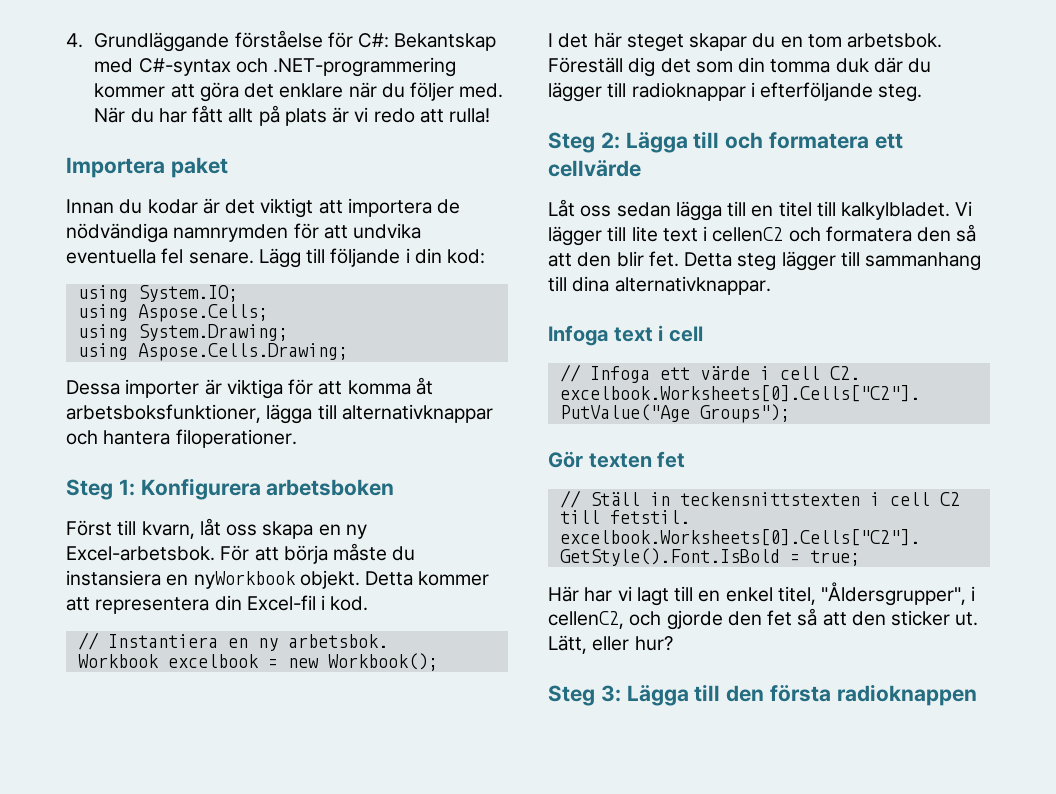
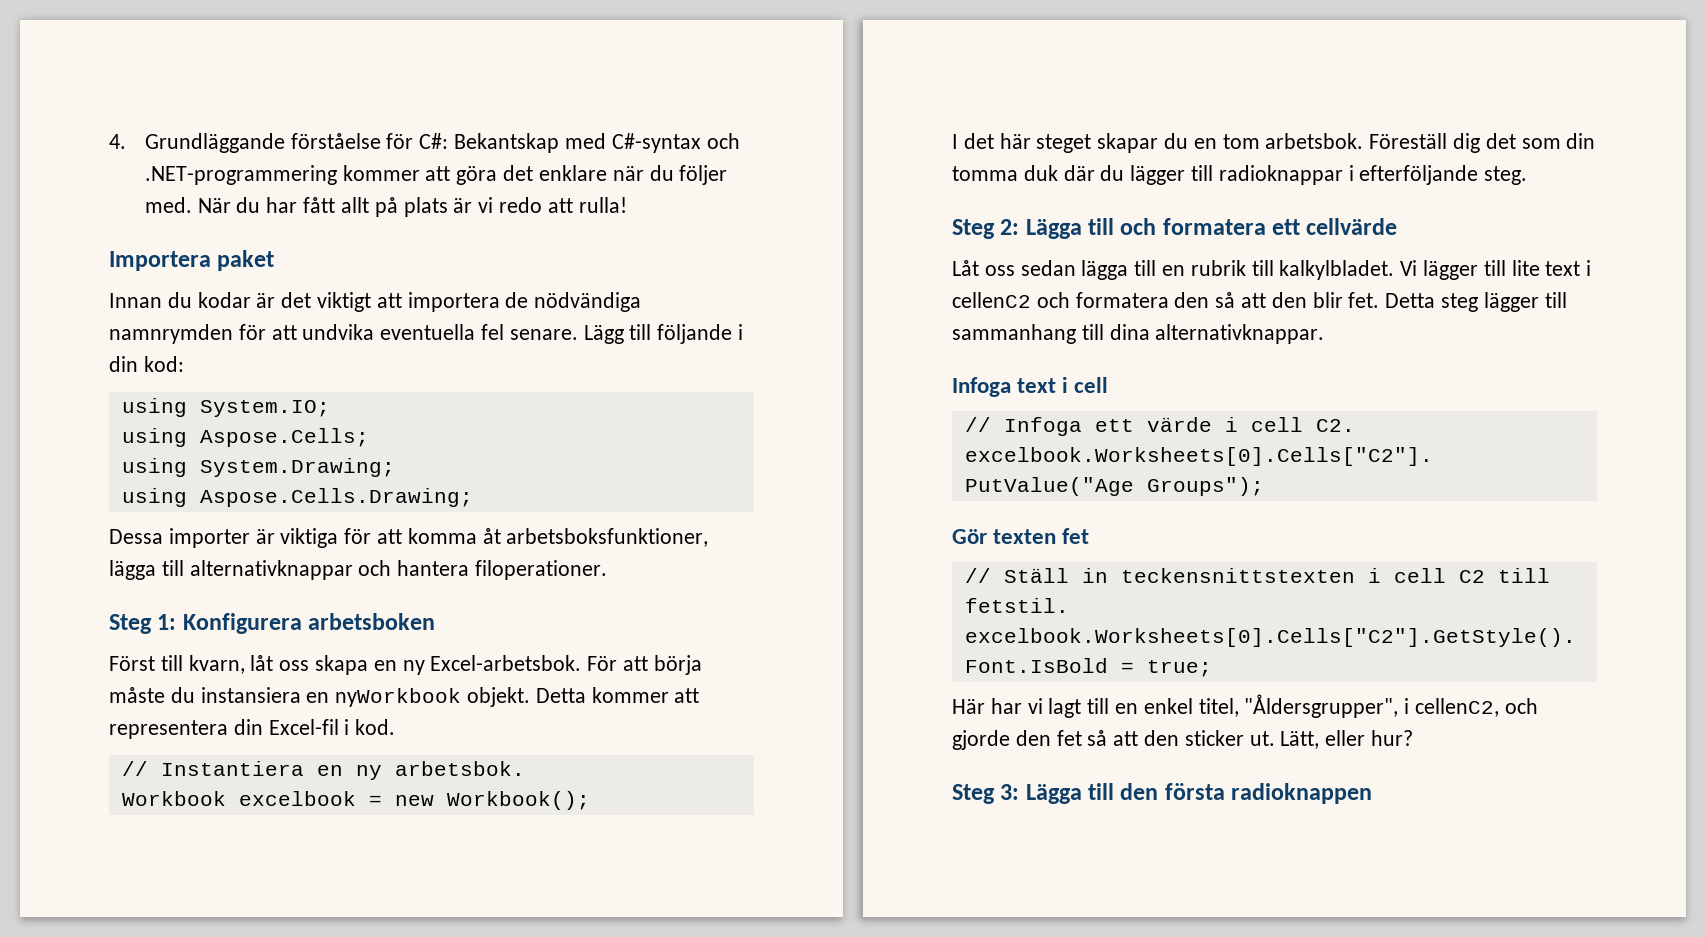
[778,201,812,217] titel -> [1190,260,1246,276] rubrik

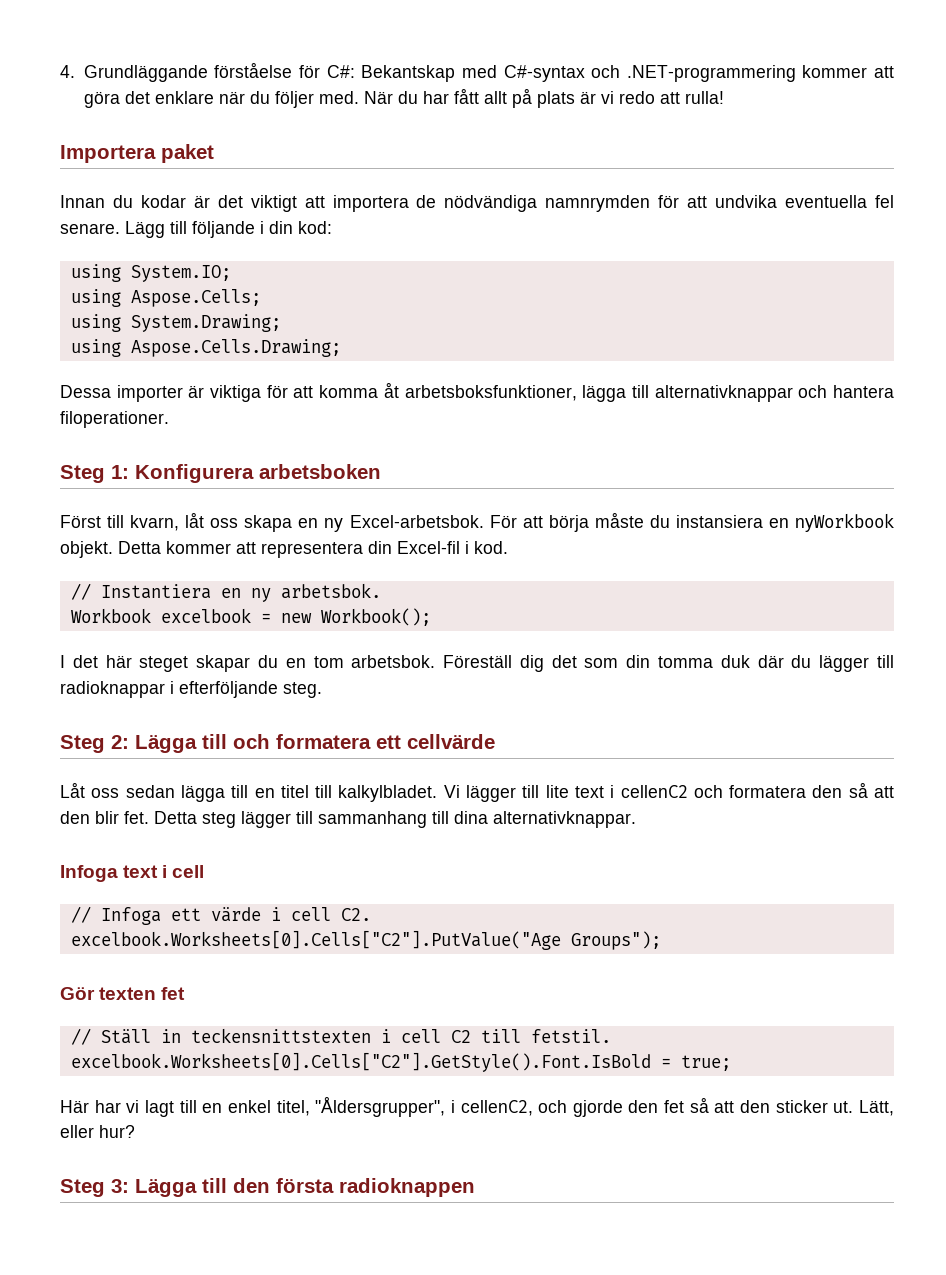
[1190,260,1246,276] rubrik -> [280,785,309,798] titel

